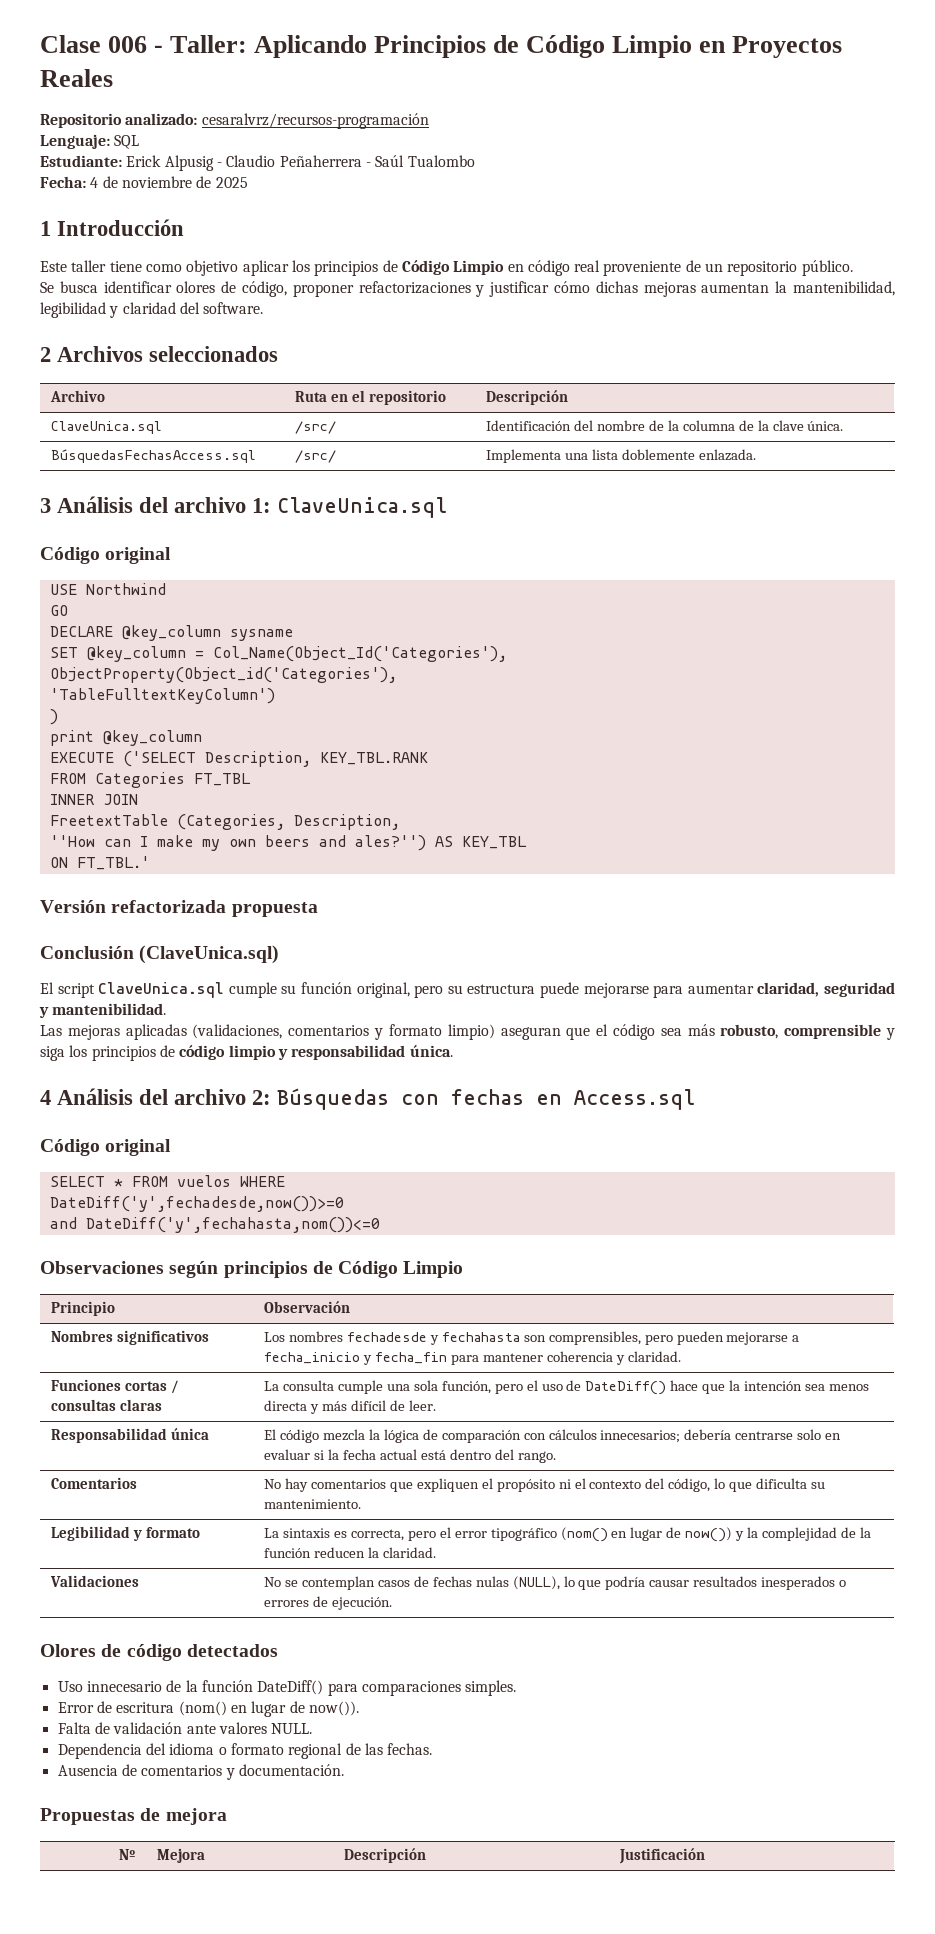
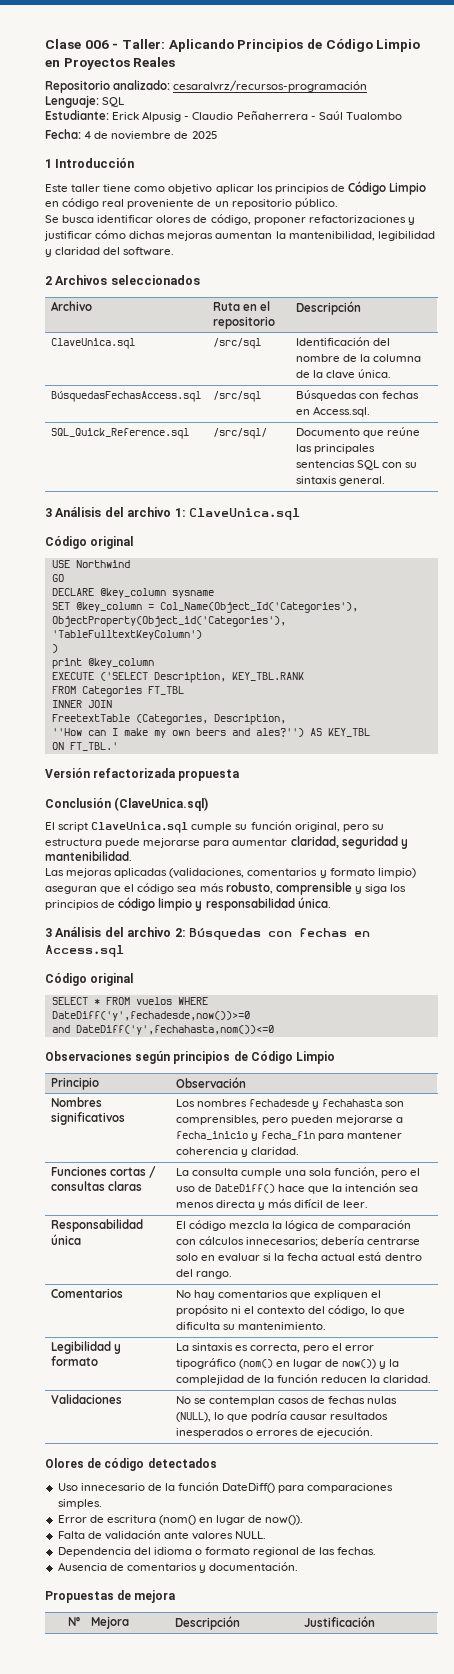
[295,421,337,434] /src/ -> [212,338,261,349] /src/sql
[295,450,337,463] [486,449,756,463] /src/ | Implementa una lista doblemente enlazada. -> [212,391,261,402] [295,390,419,401] [295,406,370,417] [50,428,189,439] [212,428,267,439] [295,427,420,438] [295,444,375,454] [295,460,418,470] [295,476,385,486] /src/sql | Búsquedas con fechas en Access.sql. // SQL_Quick_Reference.sql | /src/sql/ | Documento que reúne las principales sentencias SQL con su sintaxis general.
[40,1090,51,1105] 4 -> [45,928,52,937] 3

